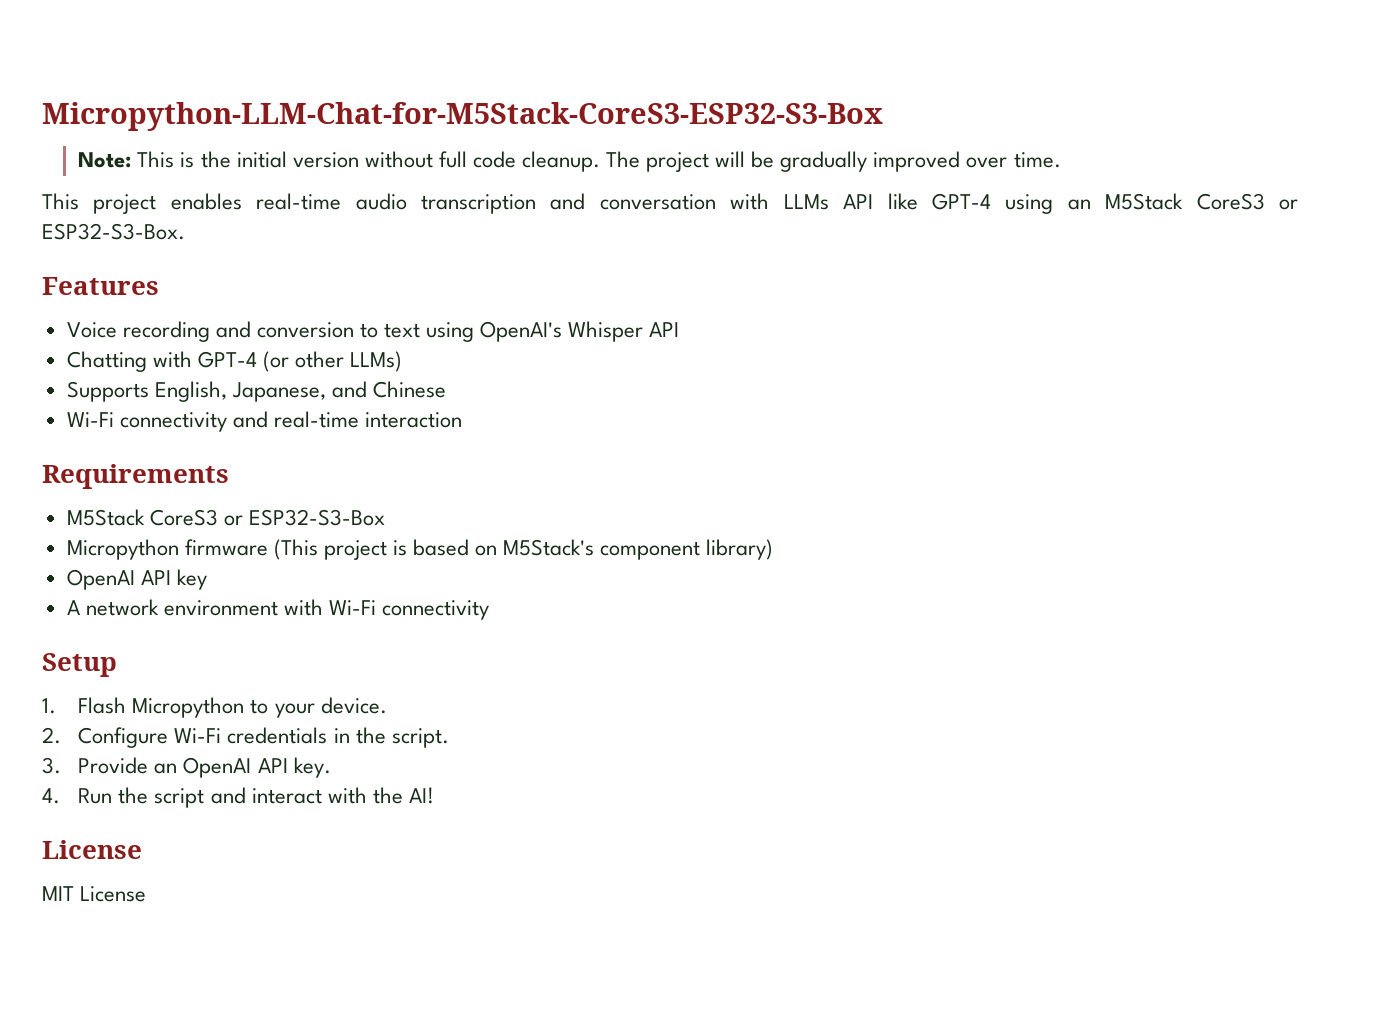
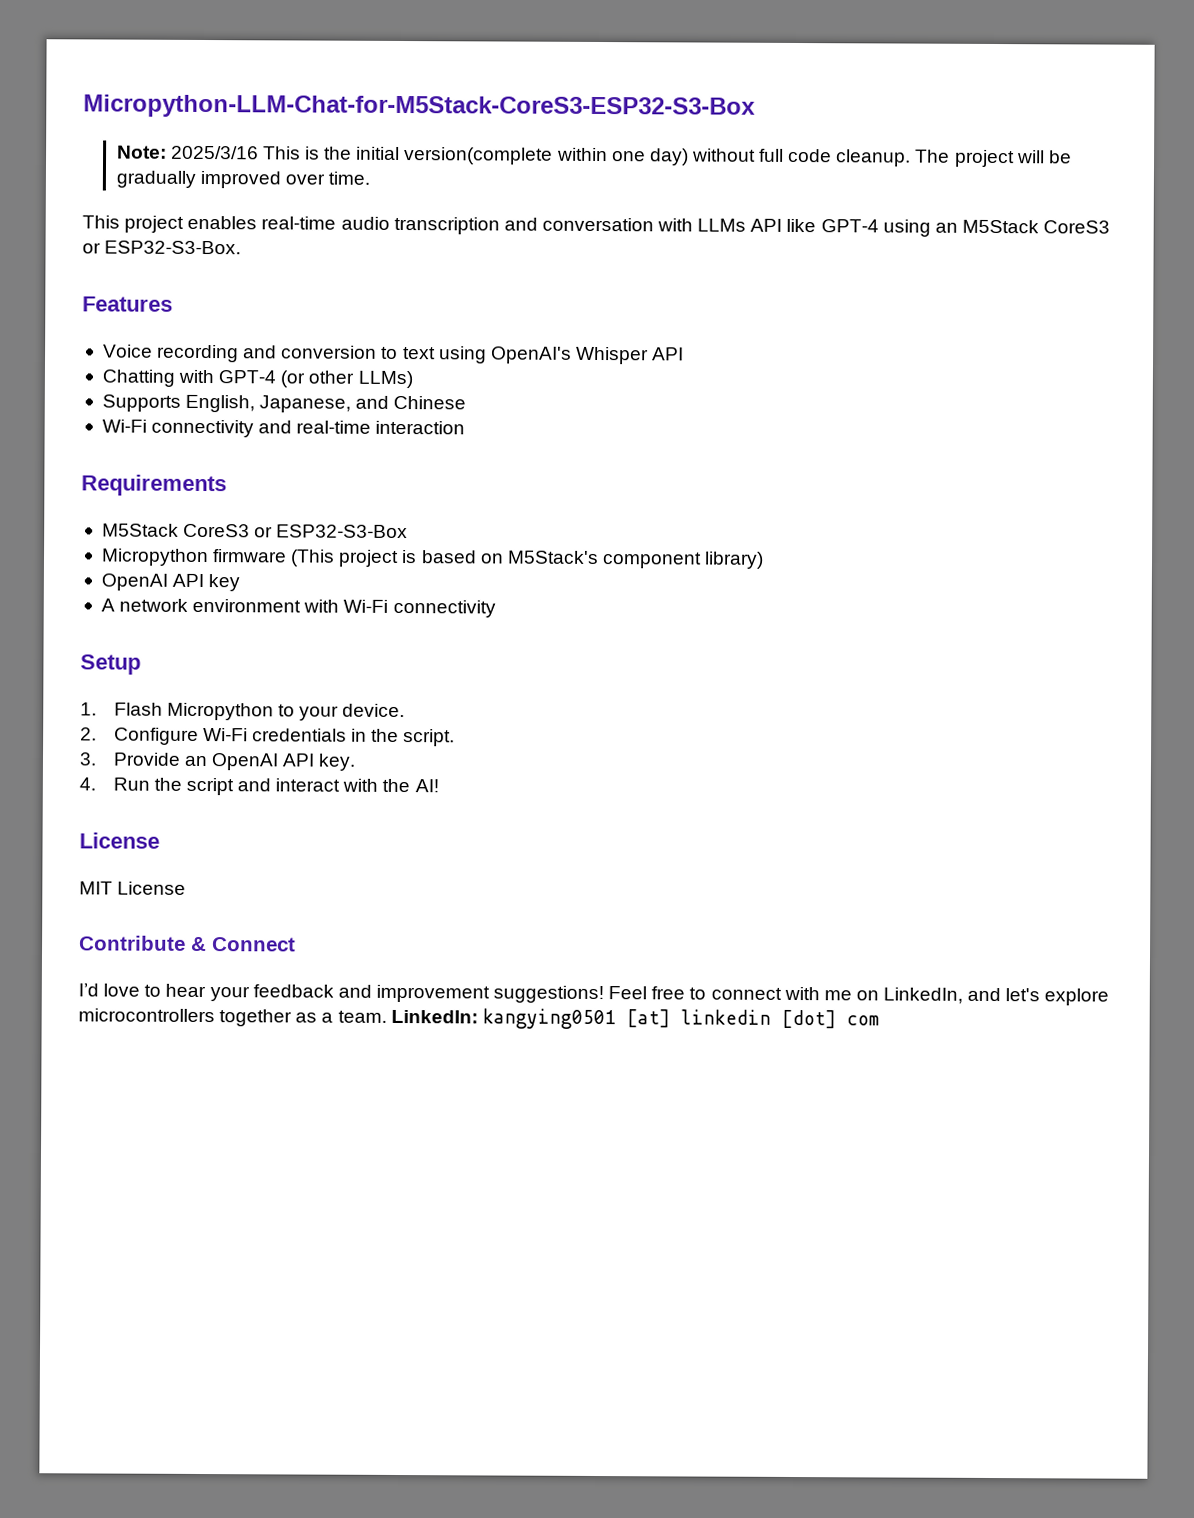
(132, 160) none -> [170,145,259,160] 2025/3/16
[292,152,359,168] version -> [404,147,689,166] version(complete within one day)
(147, 894) none -> [79,935,296,952] [78,983,1110,1006] [78,1008,879,1030] // Contribute & Connect // I’d love to hear your feedback and improvement suggestions! Feel free to connect with me on LinkedIn, and let's explore microcontrollers together as a team. LinkedIn: kangying0501 [at] linkedin [dot] com

